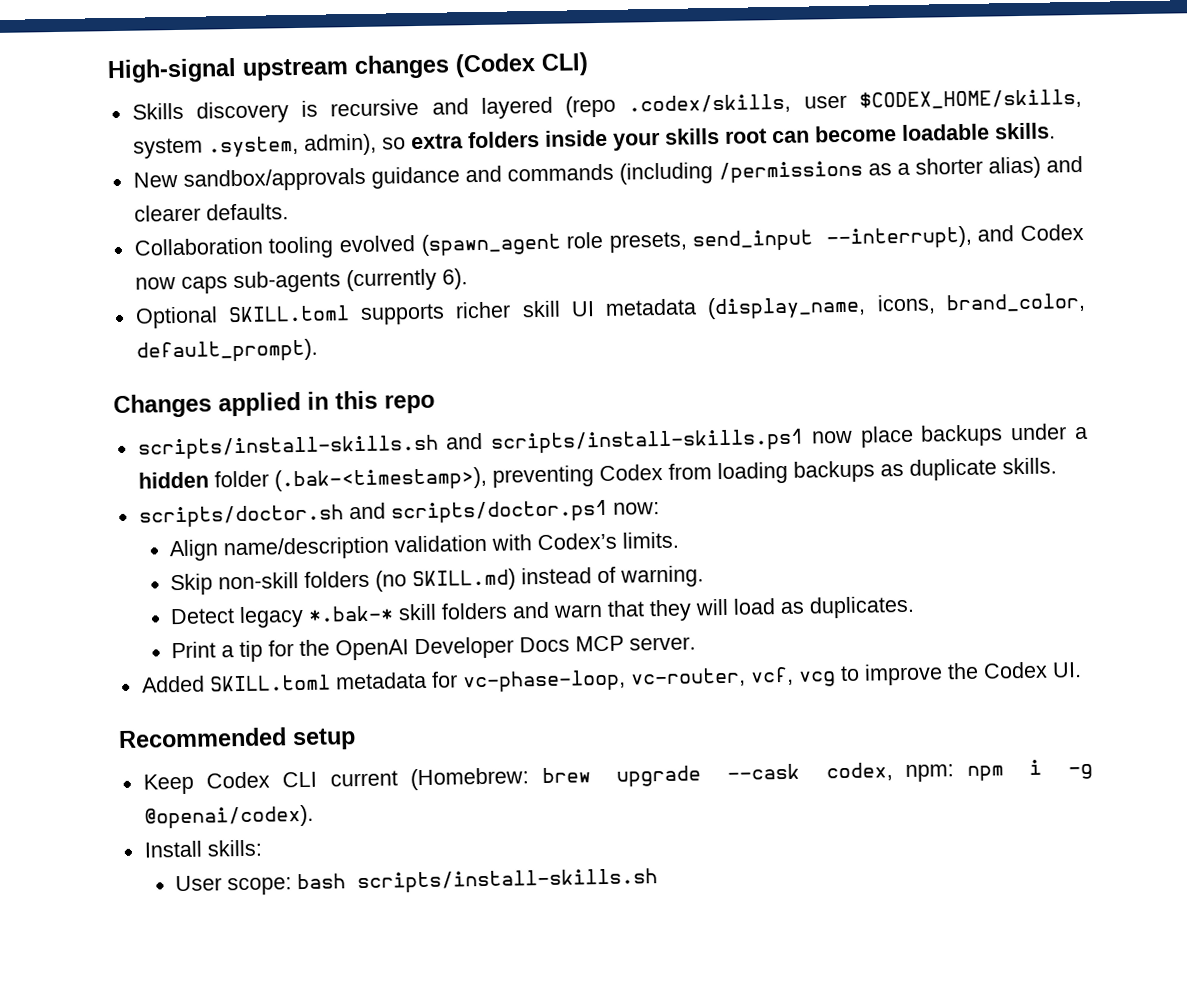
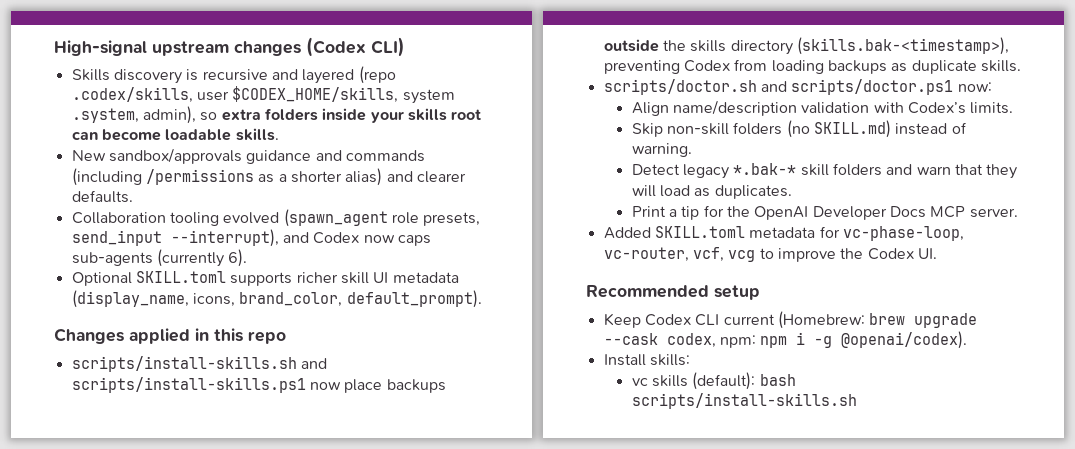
[1010,423,1088,441] [137,466,487,492] under a hidden folder (.bak-<timestamp>), -> [603,37,1009,55] outside the skills directory (skills.bak-<timestamp>),
[175,875,293,896] User scope: -> [631,372,756,390] vc skills (default):

